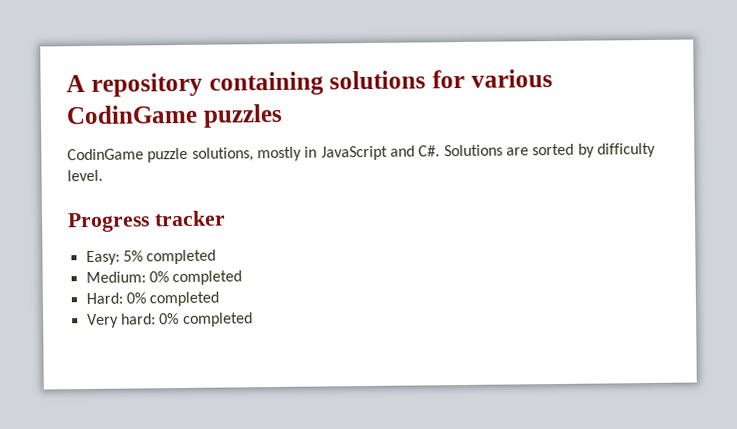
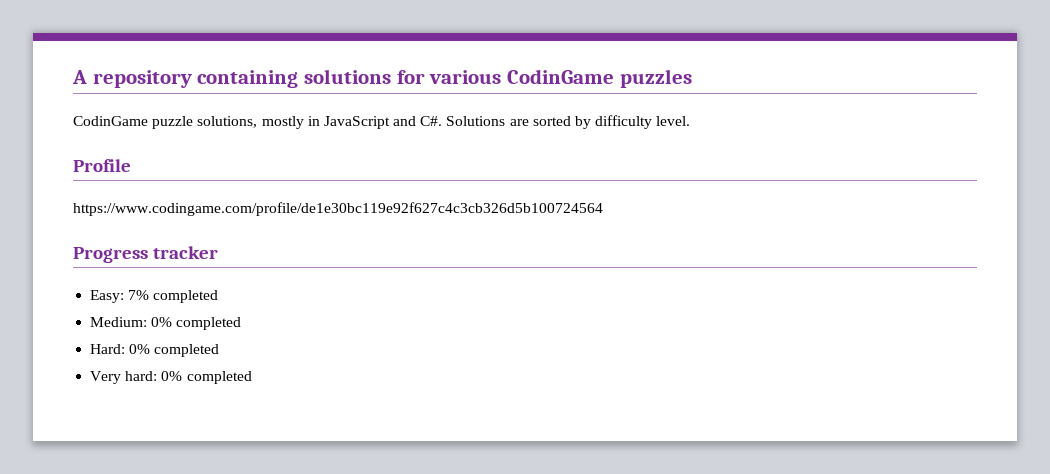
(103, 175) none -> [73,159,131,172] [73,202,603,216] // Profile // https://www.codingame.com/profile/de1e30bc119e92f627c4c3cb326d5b100724564
[122,250,143,262] 5% -> [128,290,150,300] 7%

